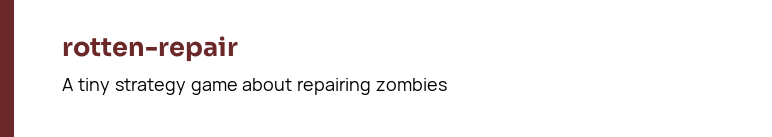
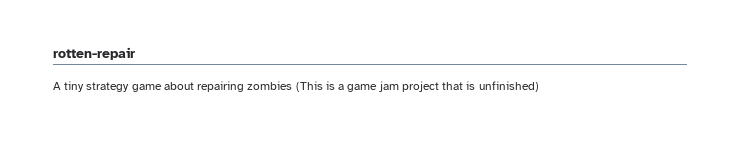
(448, 84) none -> [295,81,539,92] (This is a game jam project that is unfinished)

